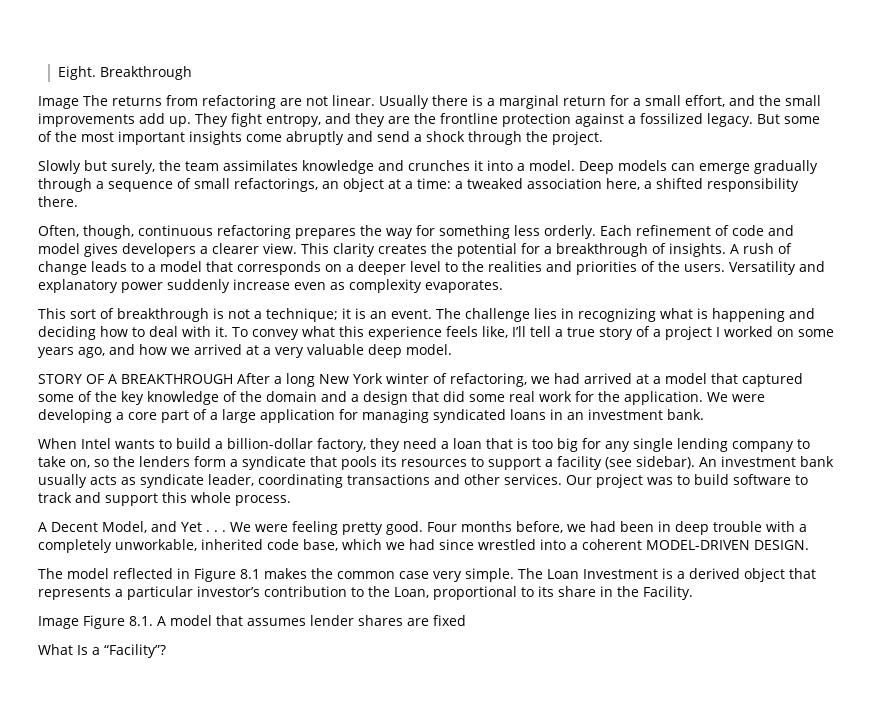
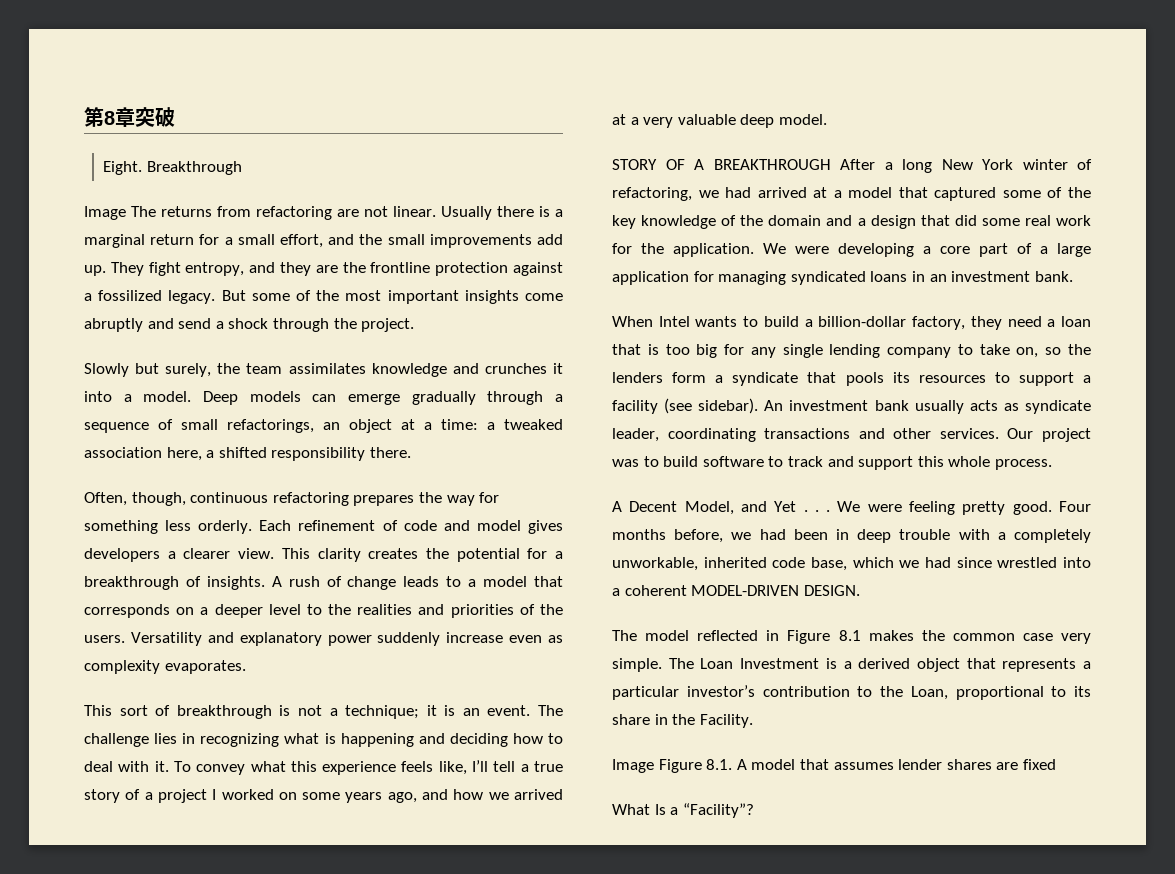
(58, 73) none -> [84,107,175,127] 第8章突破 //

